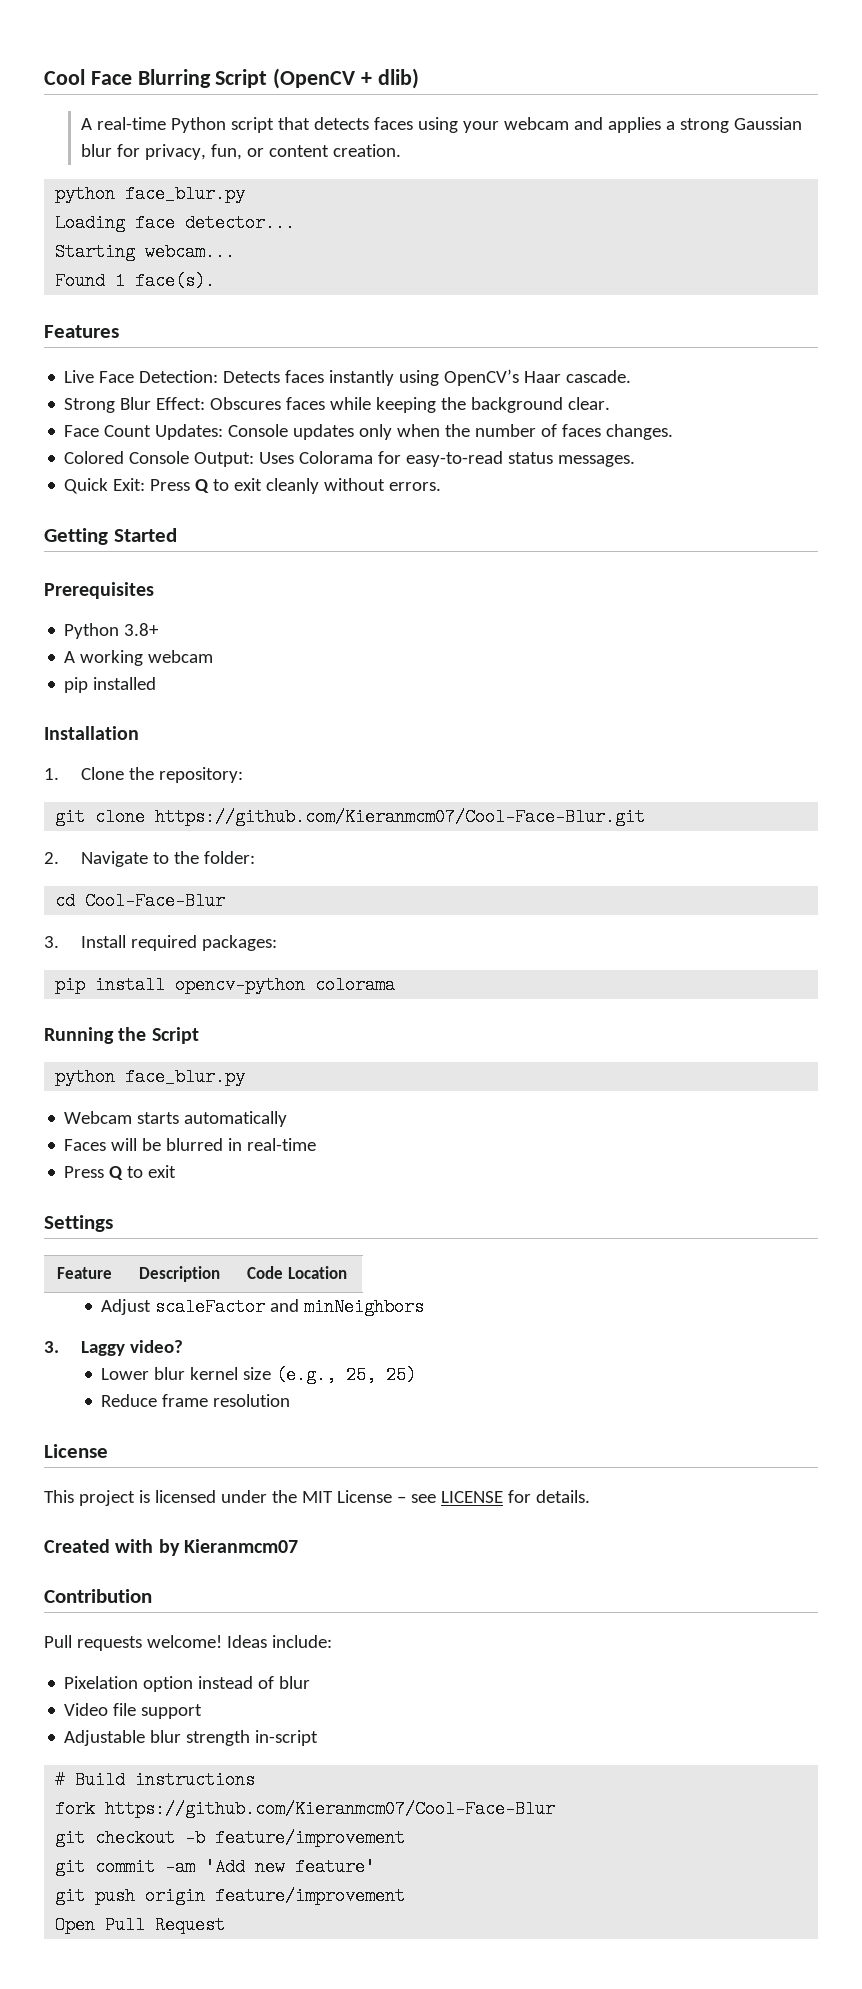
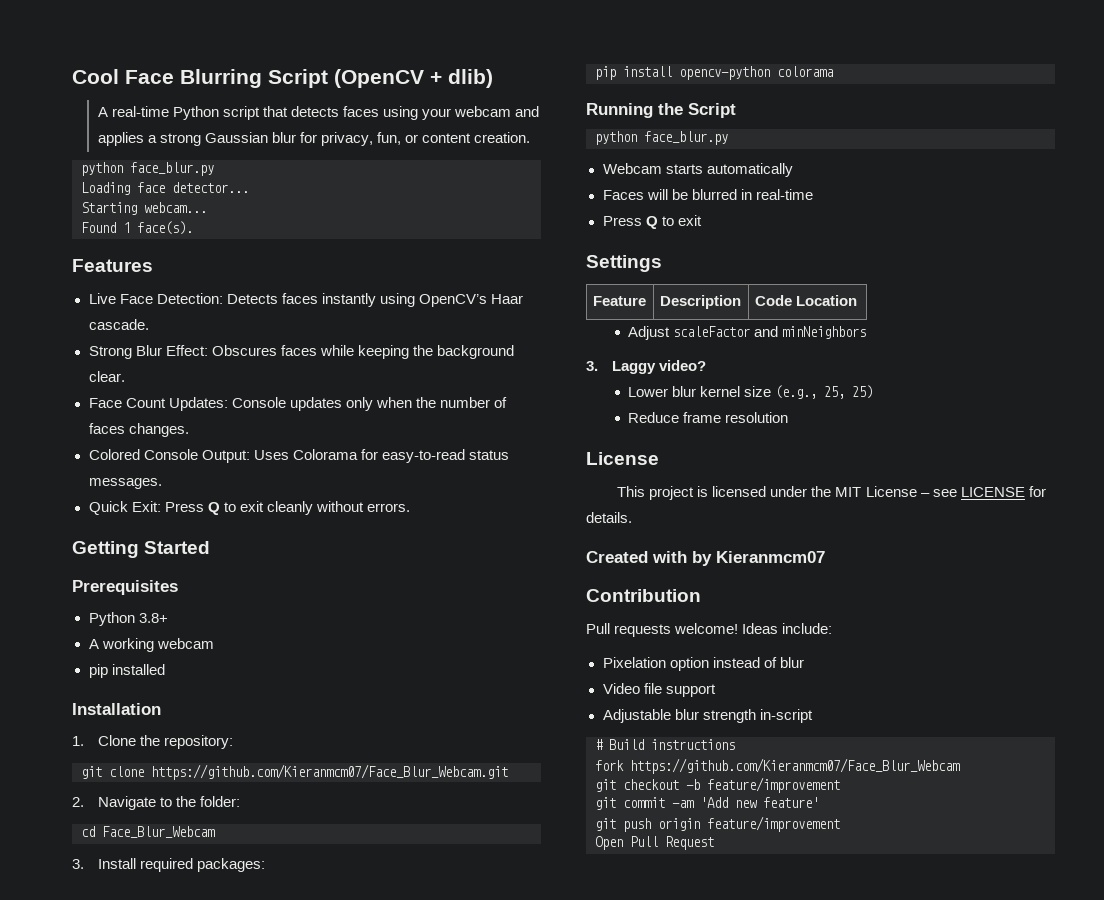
[155,808,646,826] https://github.com/Kieranmcm07/Cool-Face-Blur.git -> [151,764,508,780] https://github.com/Kieranmcm07/Face_Blur_Webcam.git
[85,892,226,910] Cool-Face-Blur -> [102,826,215,838] Face_Blur_Webcam
[105,1800,556,1818] https://github.com/Kieranmcm07/Cool-Face-Blur -> [630,758,960,774] https://github.com/Kieranmcm07/Face_Blur_Webcam

